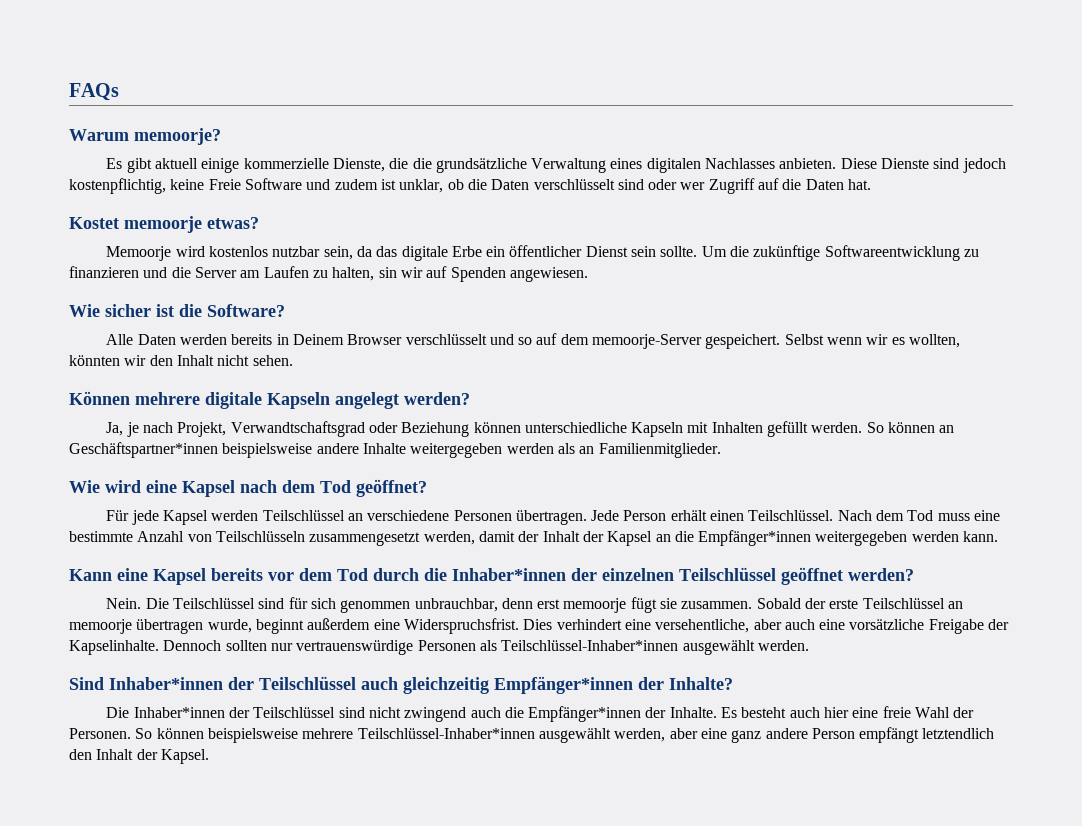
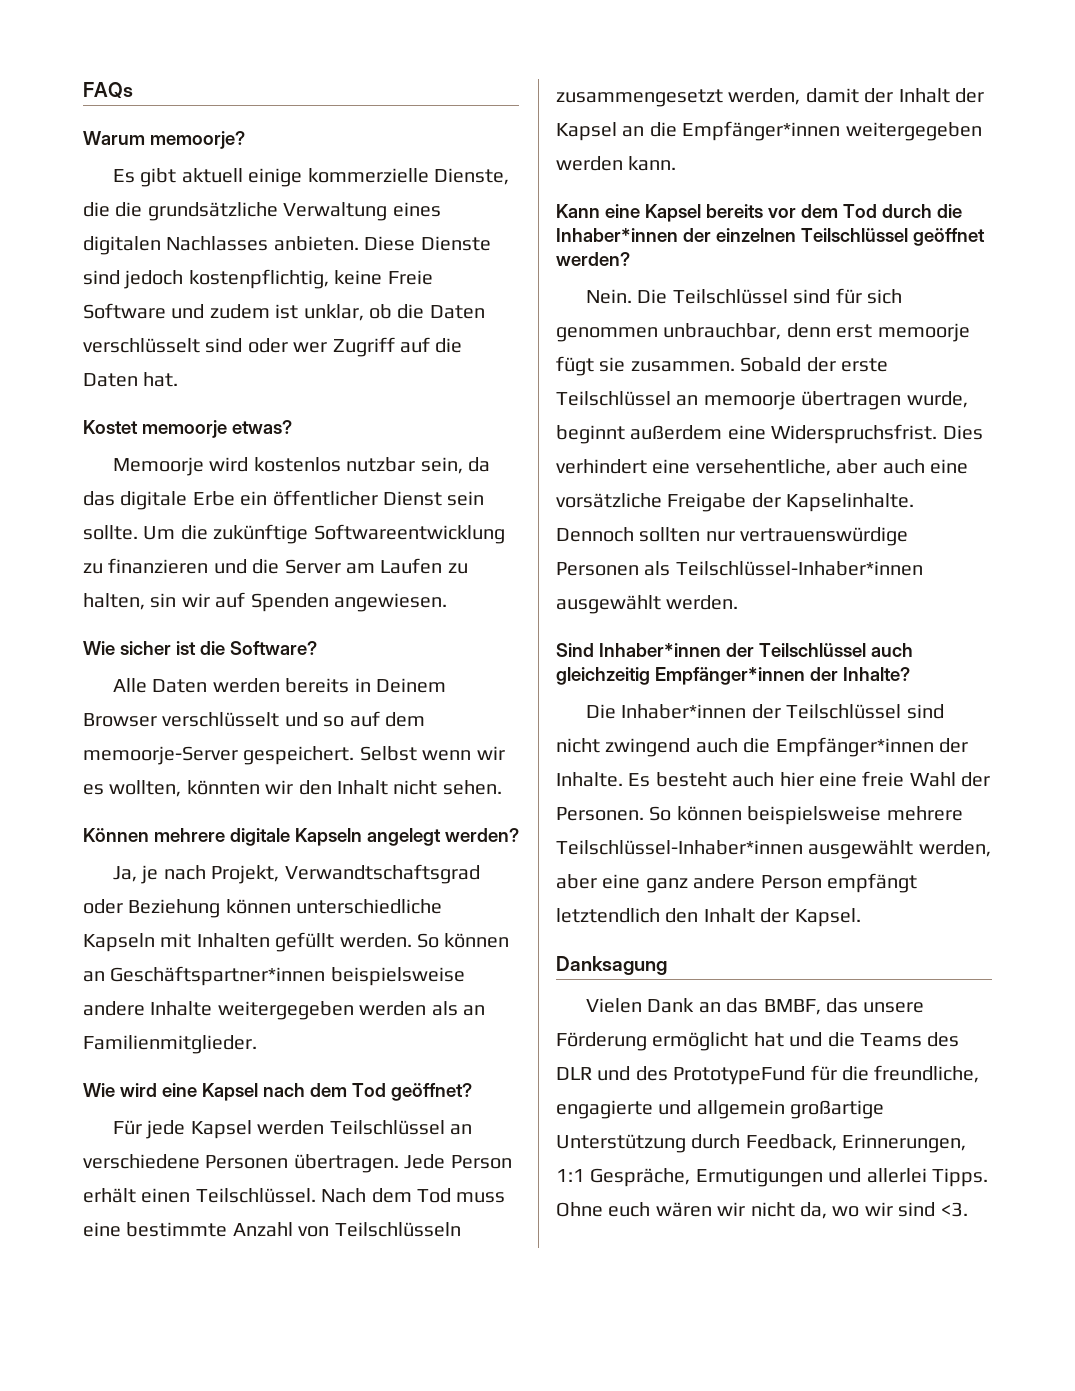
(209, 756) none -> [556,956,667,975] [585,998,925,1015] [556,1032,960,1051] [556,1065,980,1085] [556,1100,885,1119] [556,1134,967,1153] [556,1168,988,1187] [556,1202,968,1219] // Danksagung // Vielen Dank an das BMBF, das unsere Förderung ermöglicht hat und die Teams des DLR und des PrototypeFund für die freundliche, engagierte und allgemein großartige Unterstützung durch Feedback, Erinnerungen, 1:1 Gespräche, Ermutigungen und allerlei Tipps. Ohne euch wären wir nicht da, wo wir sind <3.

